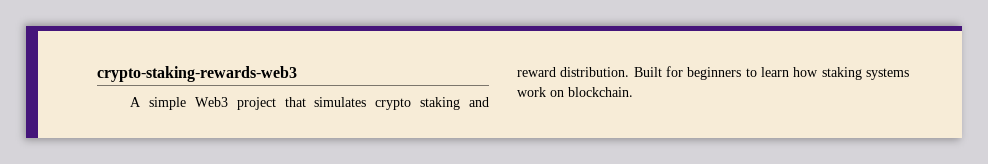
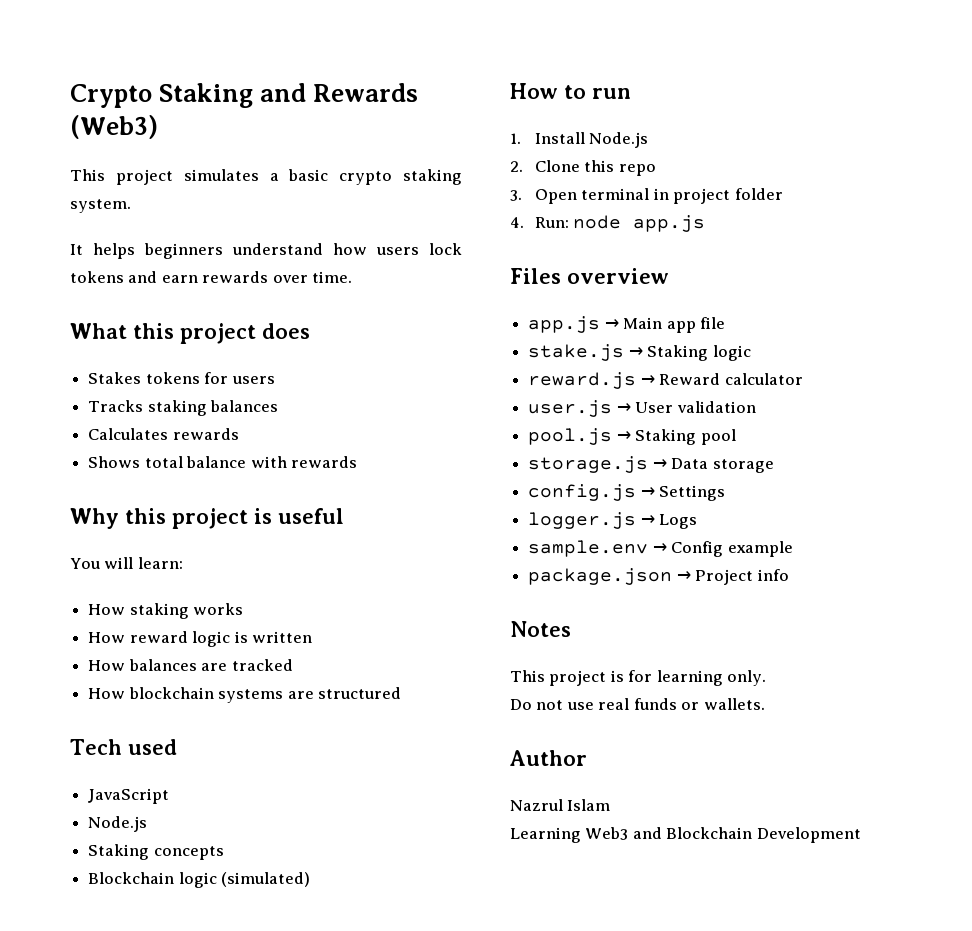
[97,66,297,82] [130,97,489,110] [517,66,909,80] [517,87,633,97] crypto-staking-rewards-web3 // A simple Web3 project that simulates crypto staking and reward distribution. Built for beginners to learn how staking systems work on blockchain. -> [70,83,419,108] [70,115,158,139] [70,169,462,185] [70,199,131,213] [70,243,462,259] [70,271,353,283] [70,323,310,344] [88,372,275,384] [88,400,279,416] [88,428,239,440] [88,456,357,468] [70,508,344,529] [70,557,183,569] [88,603,244,619] [88,631,312,647] [88,659,293,671] [88,687,401,703] [70,739,177,755] [88,788,170,804] [88,816,148,832] [88,844,224,860] [88,872,311,888] [510,83,631,99] [510,132,649,148] [510,160,656,176] [510,188,783,204] [510,215,706,232] [510,268,669,284] [528,316,725,333] [528,344,751,361] [528,372,803,389] [528,400,756,417] [528,428,736,445] [528,456,774,473] [528,484,726,501] [528,512,698,529] [528,540,793,557] [528,568,789,585] [510,621,571,637] [510,670,767,686] [510,698,765,710] [510,750,587,766] [510,799,611,811] [510,827,861,843] Crypto Staking and Rewards (Web3) // This project simulates a basic crypto staking system. // It helps beginners understand how users lock tokens and earn rewards over time. // What this project does // Stakes tokens for users // Tracks staking balances // Calculates rewards // Shows total balance with rewards // Why this project is useful // You will learn: // How staking works // How reward logic is written // How balances are tracked // How blockchain systems are structured // Tech used // JavaScript // Node.js // Staking concepts // Blockchain logic (simulated) // How to run // 1. Install Node.js // 2. Clone this repo // 3. Open terminal in project folder // 4. Run: node app.js // Files overview // app.js → Main app file // stake.js → Staking logic // reward.js → Reward calculator // user.js → User validation // pool.js → Staking pool // storage.js → Data storage // config.js → Settings // logger.js → Logs // sample.env → Config example // package.json → Project info // Notes // This project is for learning only. // Do not use real funds or wallets. // Author // Nazrul Islam // Learning Web3 and Blockchain Development

